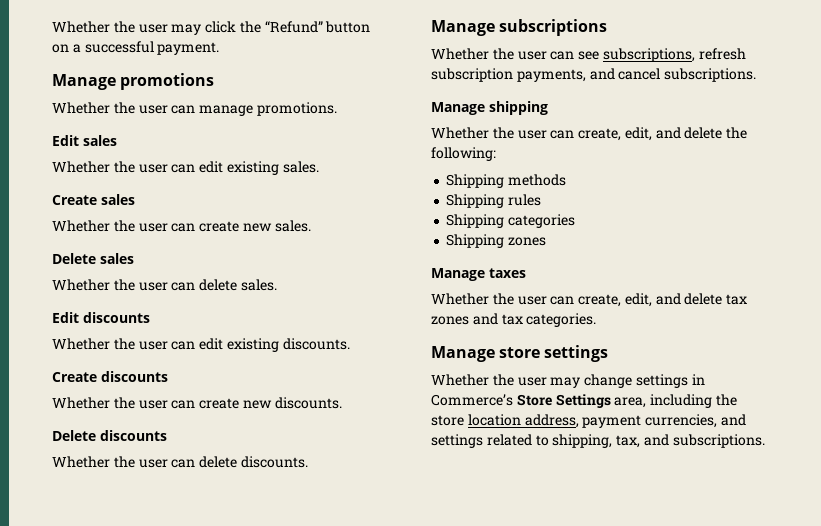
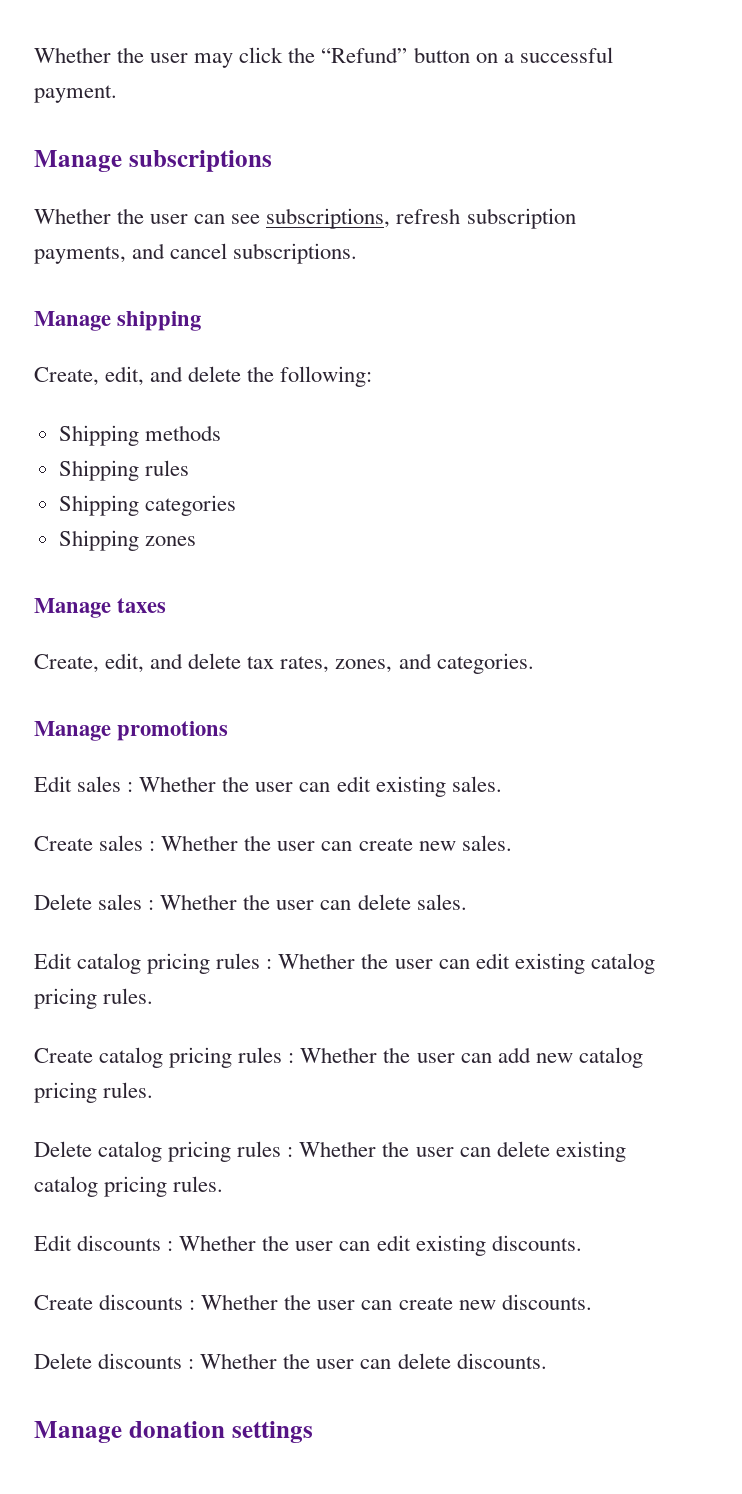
[52,73,215,90] [52,102,337,116] [52,135,117,146] [52,161,319,175] [52,194,135,205] [52,220,311,232] [52,253,134,264] [52,279,277,291] [52,312,150,323] [52,338,350,352] [52,371,168,382] [52,397,342,409] [52,430,167,441] [52,456,308,468] // Manage promotions // Whether the user can manage promotions. // Edit sales // Whether the user can edit existing sales. // Create sales // Whether the user can create new sales. // Delete sales // Whether the user can delete sales. // Edit discounts // Whether the user can edit existing discounts. // Create discounts // Whether the user can create new discounts. // Delete discounts // Whether the user can delete discounts. -> (117, 94) none
[431,127,622,141] Whether the user can create, -> [34,367,99,386] Create,
[431,293,748,307] [431,313,597,327] [431,345,609,362] [431,374,705,388] [431,394,737,408] [431,414,746,428] [431,434,765,448] Whether the user can create, edit, and delete tax zones and tax categories. // Manage store settings // Whether the user may change settings in Commerce’s Store Settings area, including the store location address, payment currencies, and settings related to shipping, tax, and subscriptions. -> [34,653,534,674] [34,721,229,741] [34,776,502,797] [34,835,512,851] [34,894,467,910] [34,953,655,974] [34,988,154,1009] [34,1047,643,1068] [34,1082,154,1103] [34,1141,626,1162] [34,1176,224,1197] [34,1235,582,1256] [34,1294,592,1310] [34,1353,547,1369] [34,1421,313,1443] Create, edit, and delete tax rates, zones, and categories. // Manage promotions // Edit sales : Whether the user can edit existing sales. // Create sales : Whether the user can create new sales. // Delete sales : Whether the user can delete sales. // Edit catalog pricing rules : Whether the user can edit existing catalog pricing rules. // Create catalog pricing rules : Whether the user can add new catalog pricing rules. // Delete catalog pricing rules : Whether the user can delete existing catalog pricing rules. // Edit discounts : Whether the user can edit existing discounts. // Create discounts : Whether the user can create new discounts. // Delete discounts : Whether the user can delete discounts. // Manage donation settings

